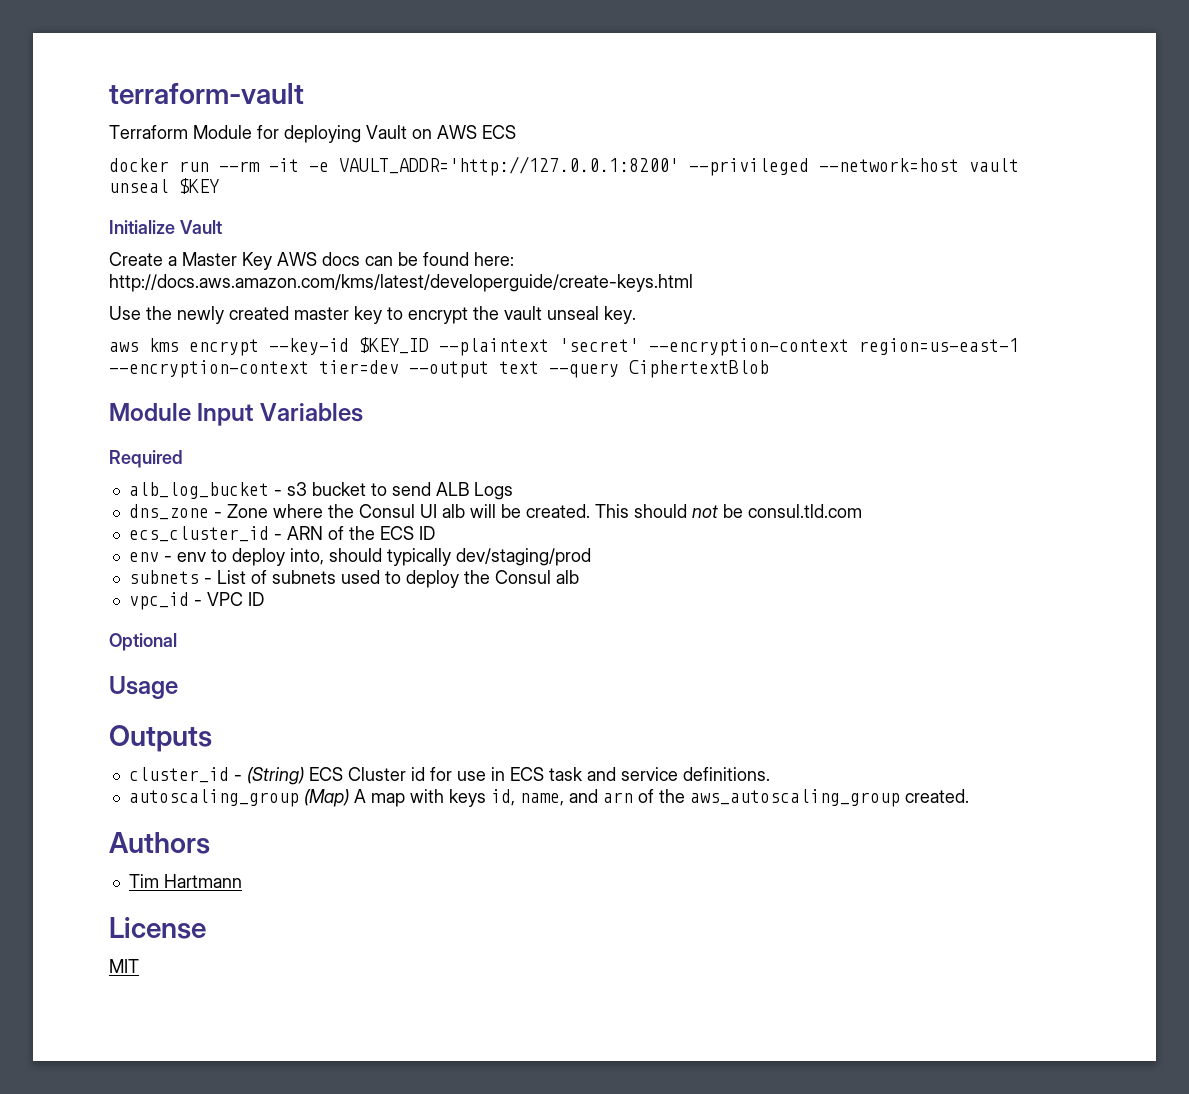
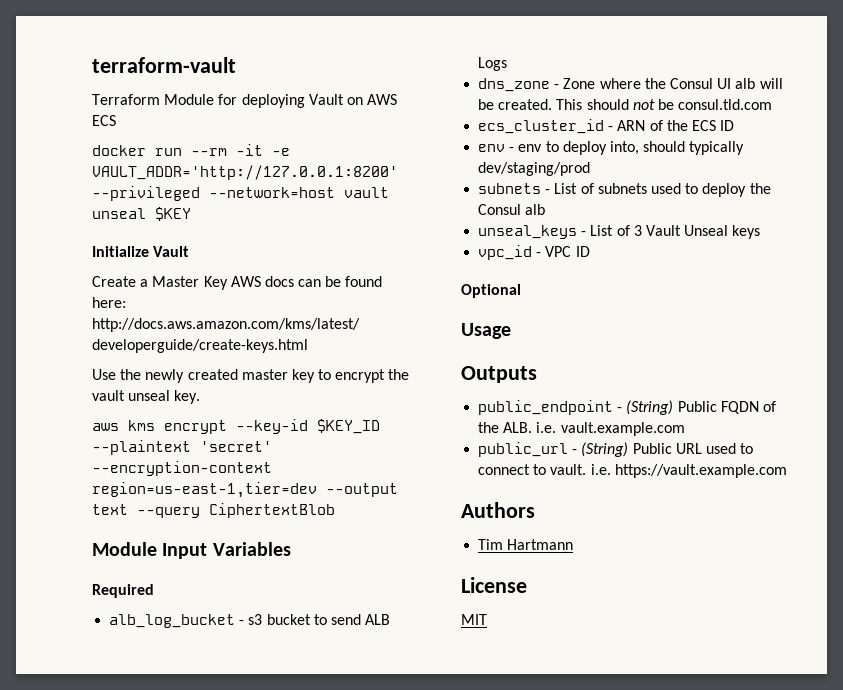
[859,338,1019,355] [109,360,399,378] region=us-east-1 --encryption-context tier=dev -> [92,482,317,498] region=us-east-1,tier=dev
(579, 577) none -> [478,225,761,239] // unseal_keys - List of 3 Vault Unseal keys
[128,767,770,785] [128,789,969,807] cluster_id - (String) ECS Cluster id for use in ECS task and service definitions. // autoscaling_group (Map) A map with keys id, name, and arn of the aws_autoscaling_group created. -> [478,400,776,415] [478,422,685,436] [478,442,754,457] [478,464,787,478] public_endpoint - (String) Public FQDN of the ALB. i.e. vault.example.com // public_url - (String) Public URL used to connect to vault. i.e. https://vault.example.com

